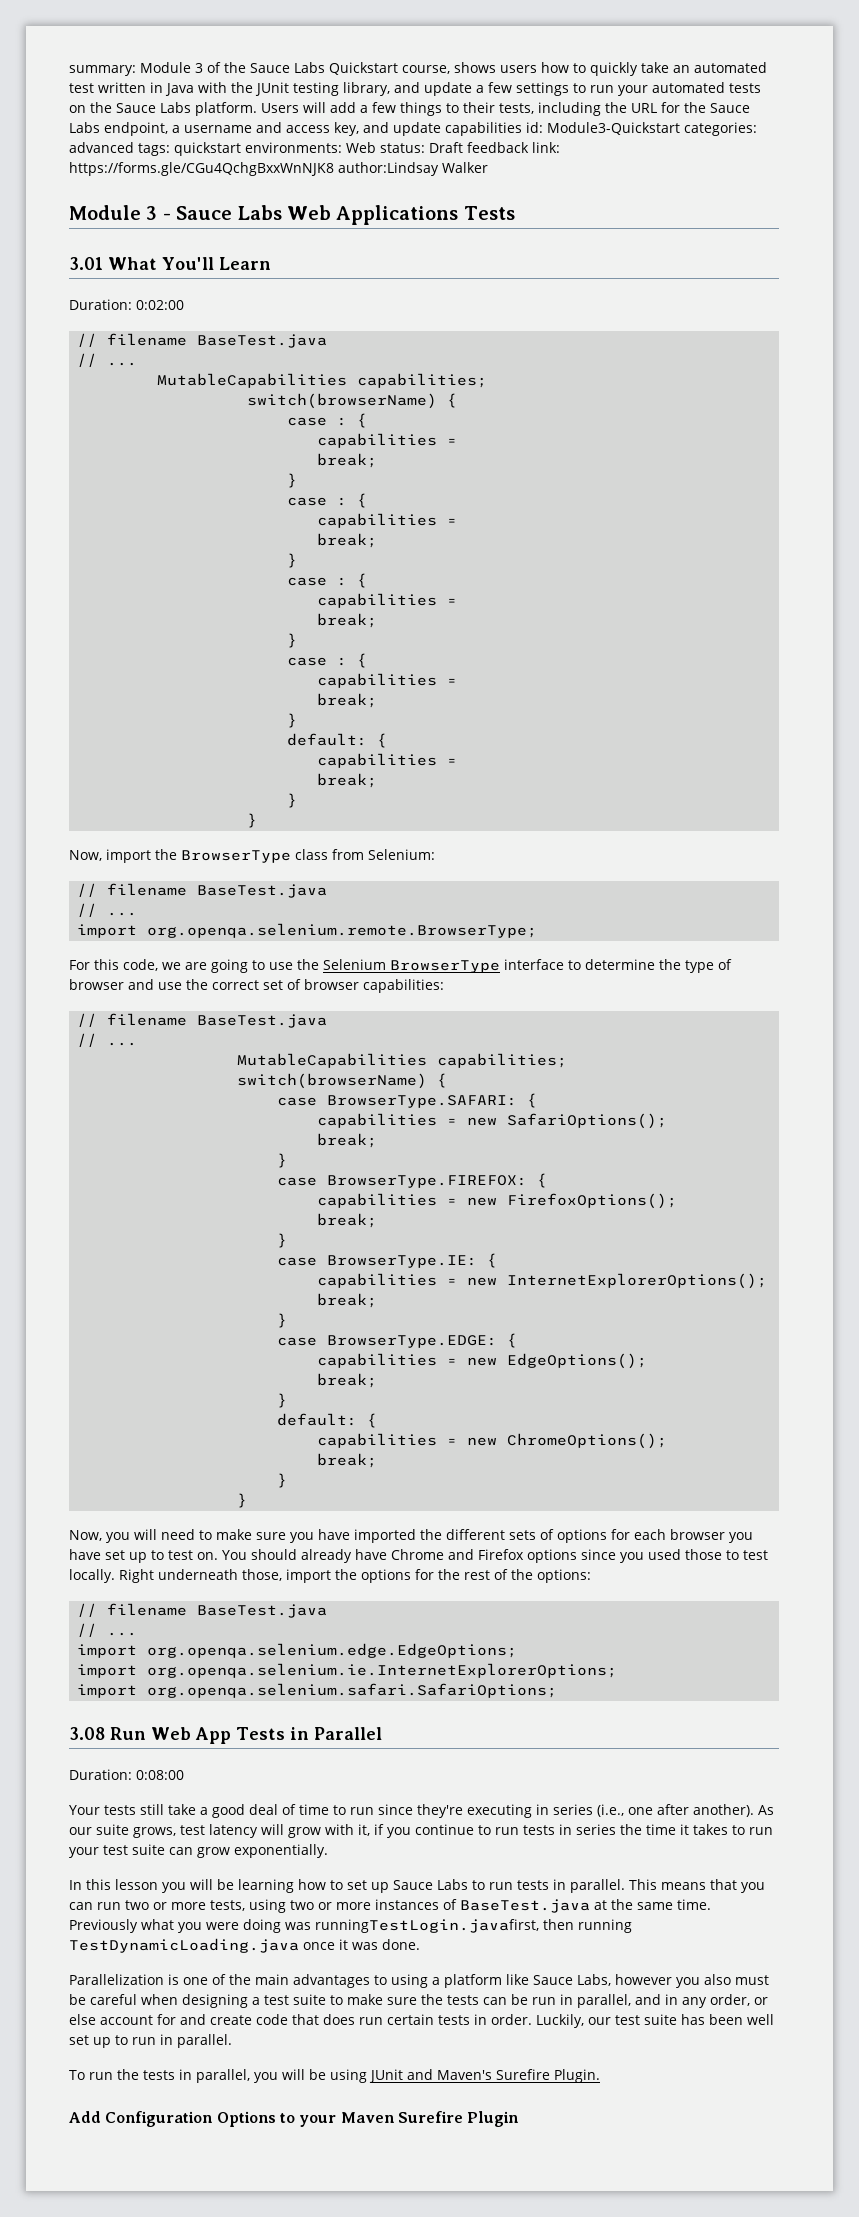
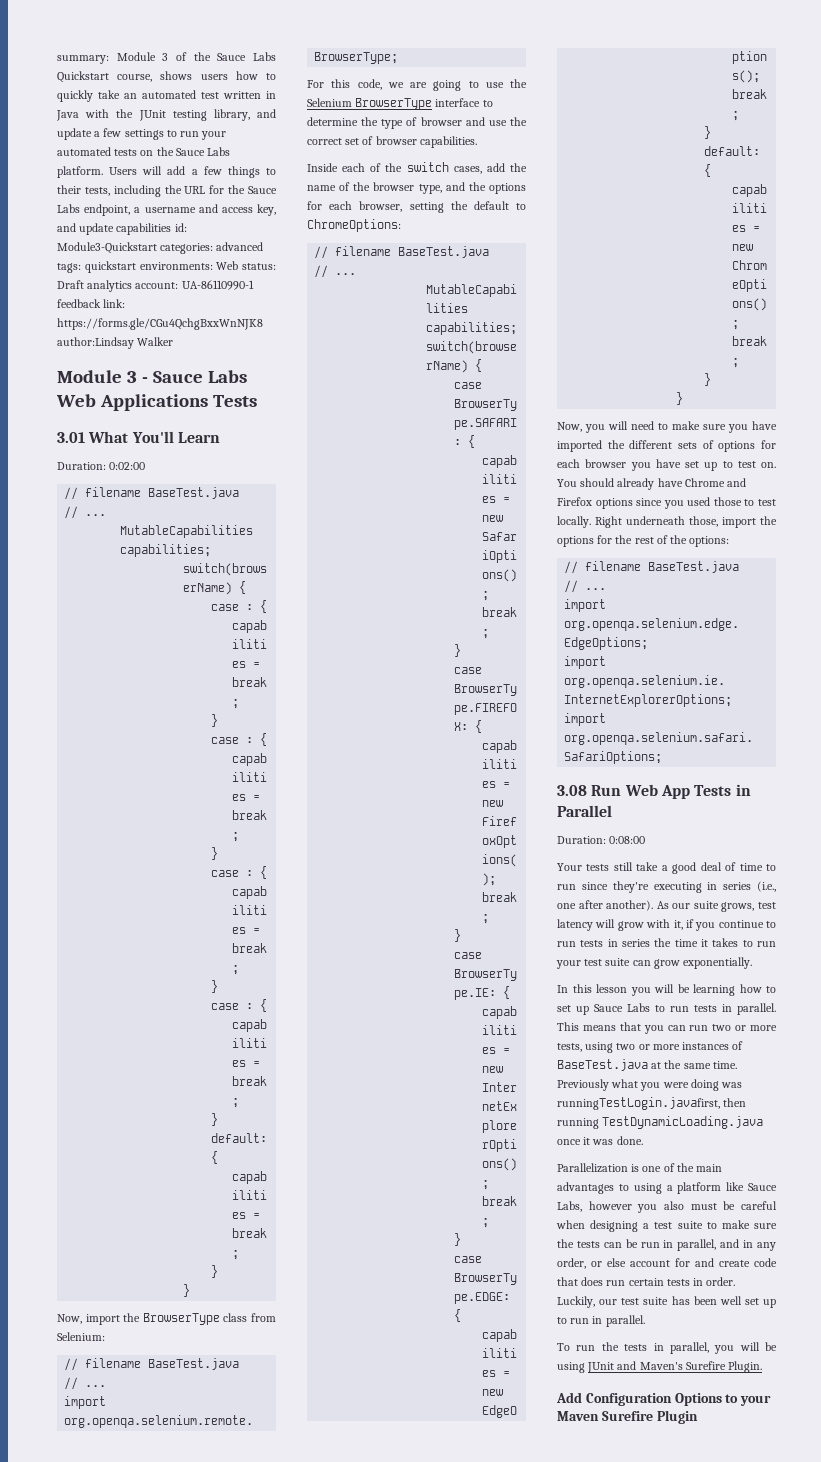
(463, 147) none -> [87,280,254,292] analytics account: UA-86110990-1
[363,979,444,993] capabilities: -> [419,136,477,148] [307,162,527,174] [307,182,526,194] [307,201,526,213] [307,219,401,232] capabilities. // Inside each of the switch cases, add the name of the browser type, and the options for each browser, setting the default to ChromeOptions:

